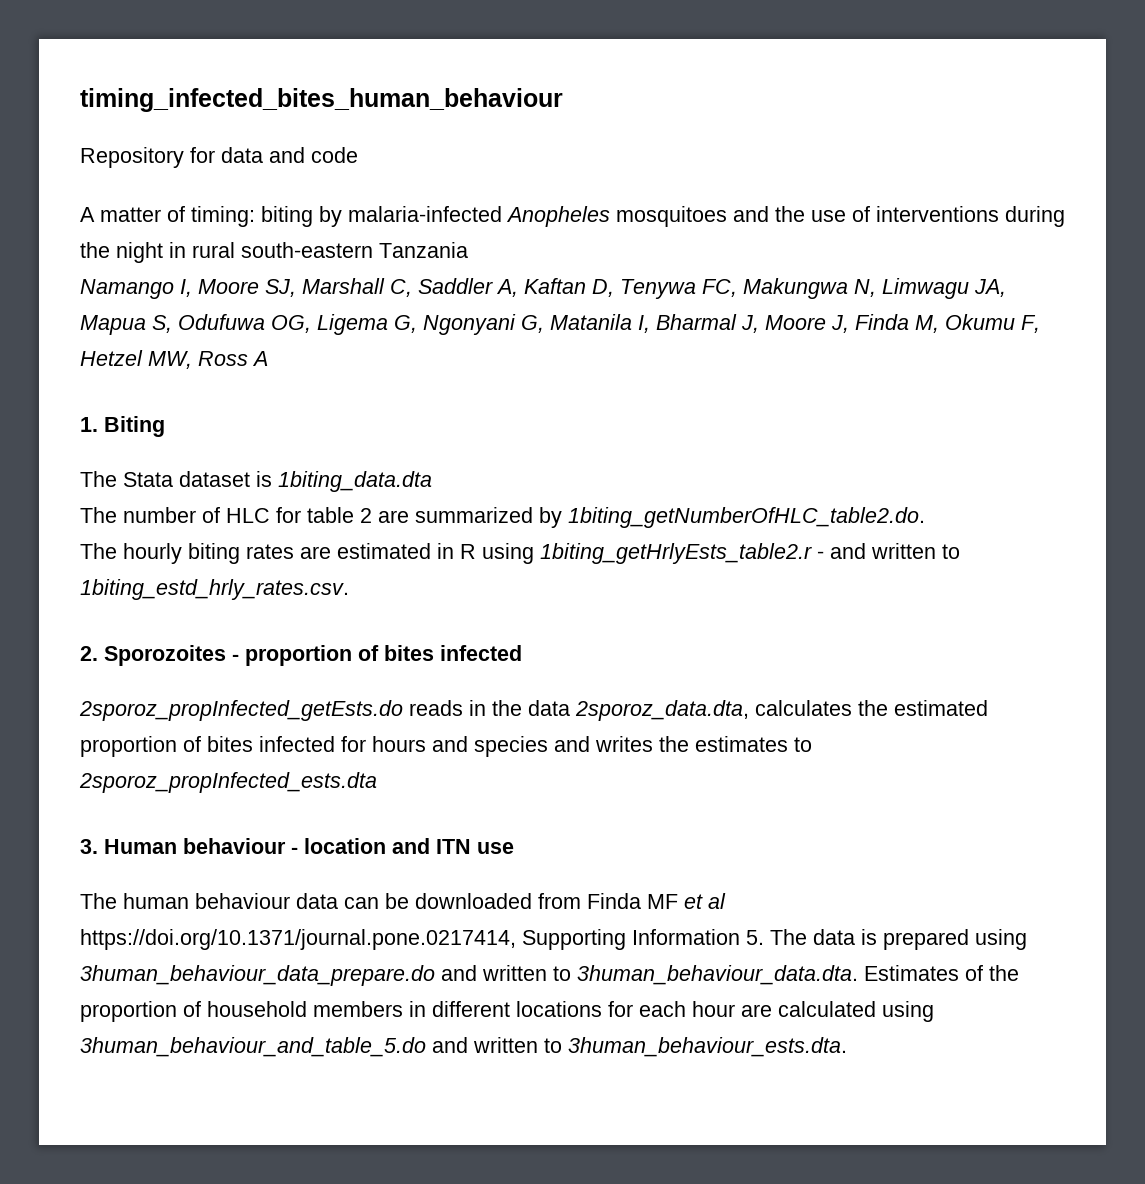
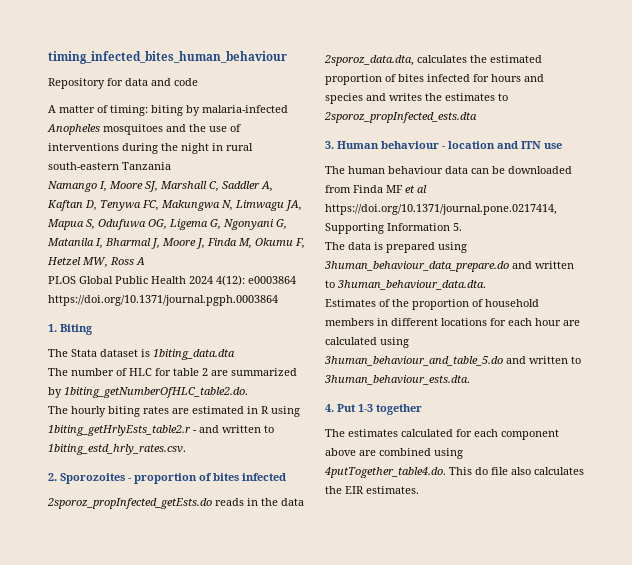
(268, 358) none -> [48,275,296,286] [48,295,278,306] // PLOS Global Public Health 2024 4(12): e0003864 https://doi.org/10.1371/journal.pgph.0003864
(764, 937) none -> (462, 227) //
(858, 975) none -> (486, 285) //
(847, 1047) none -> [325,404,422,415] [325,429,559,440] [325,448,463,459] [324,467,584,478] [325,486,419,494] // 4. Put 1-3 together // The estimates calculated for each component above are combined using 4putTogether_table4.do. This do file also calculates the EIR estimates.

